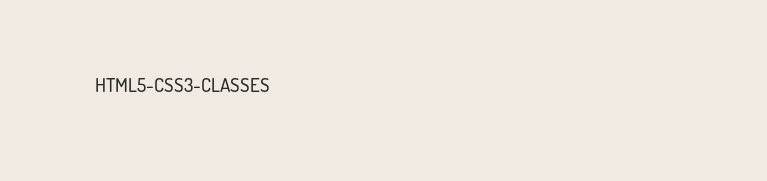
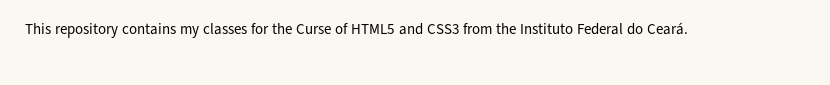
[95,78,270,92] HTML5-CSS3-CLASSES -> [25,22,688,38] This repository contains my classes for the Curse of HTML5 and CSS3 from the Instituto Federal do Ceará.

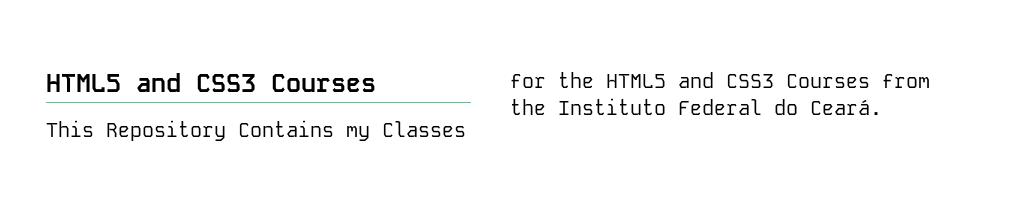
[25,23,459,38] This repository contains my classes for the Curse of HTML5 and CSS3 -> [46,73,376,92] [46,120,466,141] [510,72,870,88] HTML5 and CSS3 Courses // This Repository Contains my Classes for the HTML5 and CSS3 Courses

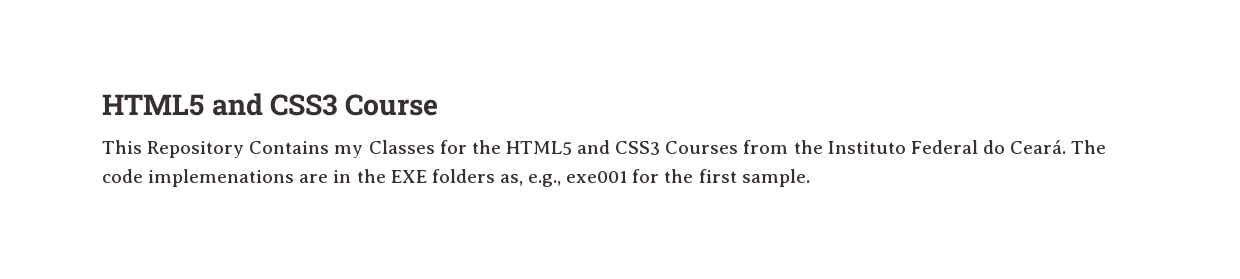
[46,73,376,92] HTML5 and CSS3 Courses -> [102,93,439,116] HTML5 and CSS3 Course
(882, 107) none -> [1071,140,1107,154] [102,169,810,187] The code implemenations are in the EXE folders as, e.g., exe001 for the first sample.

